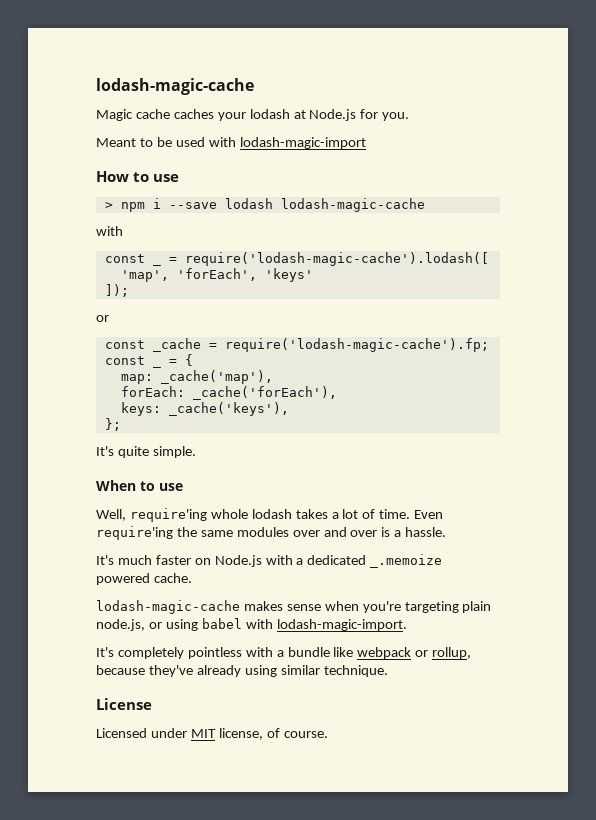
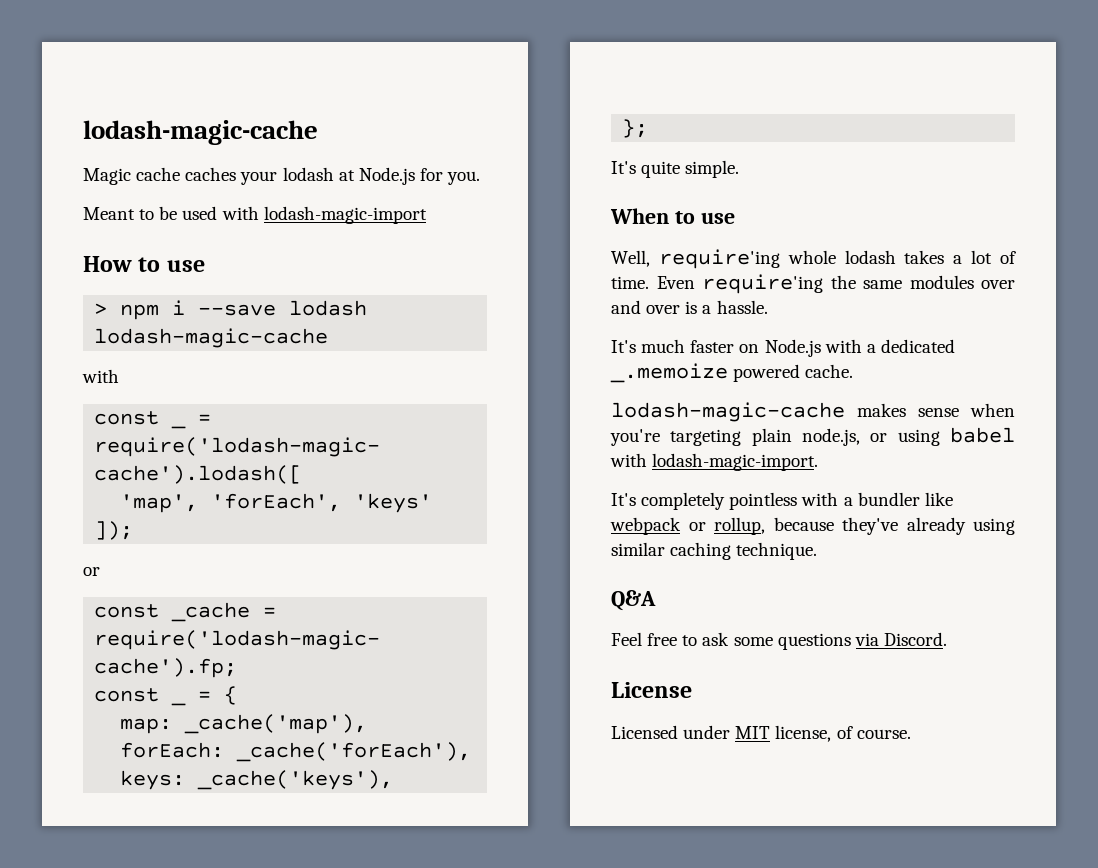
[287,647,330,657] bundle -> [857,492,920,506] bundler
(320, 670) none -> [670,542,732,560] caching
(388, 671) none -> [611,590,656,611] [611,632,947,650] // Q&A // Feel free to ask some questions via Discord.

